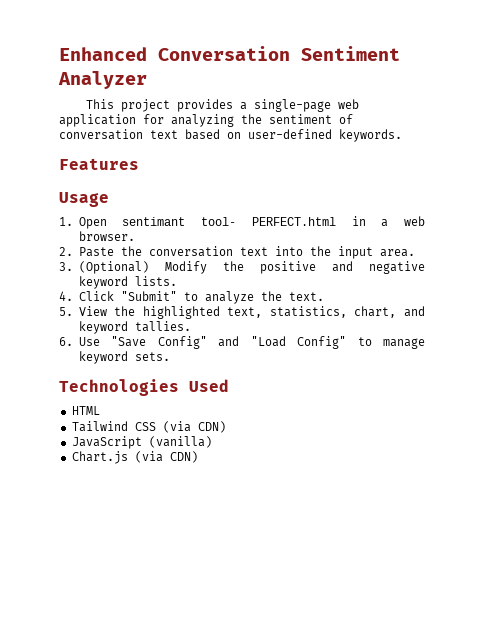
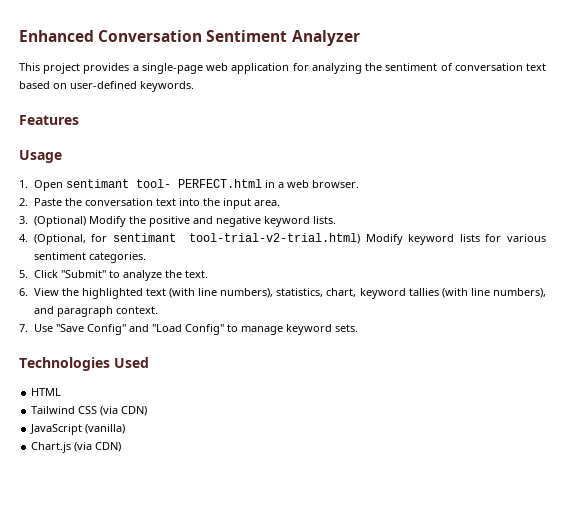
(73, 296) none -> [33,233,546,245] [33,252,146,263] [19,270,28,278] (Optional, for sentimant tool-trial-v2-trial.html) Modify keyword lists for various sentiment categories. // 5.
[59,307,73,316] 5. -> [19,288,28,296] 6.
[227,306,425,318] [78,321,191,334] [59,337,73,346] text, statistics, chart, and keyword tallies. // 6. -> [145,288,547,299] [33,306,158,317] [19,324,28,332] text (with line numbers), statistics, chart, keyword tallies (with line numbers), and paragraph context. // 7.

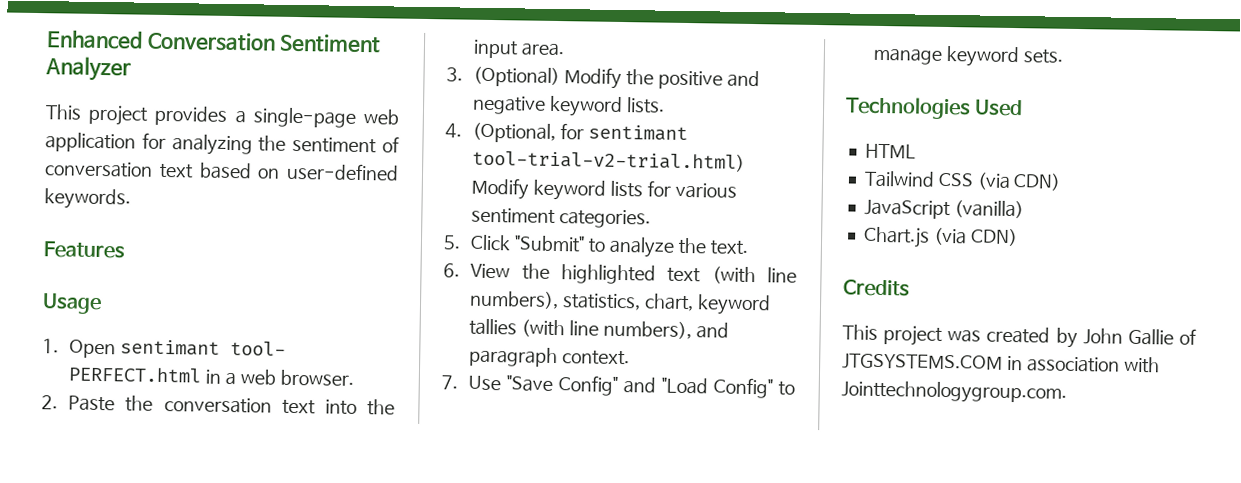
(122, 447) none -> [843,279,910,297] [842,324,1197,349] [842,353,1160,374] [841,380,1067,404] // Credits // This project was created by John Gallie of JTGSYSTEMS.COM in association with Jointtechnologygroup.com.

